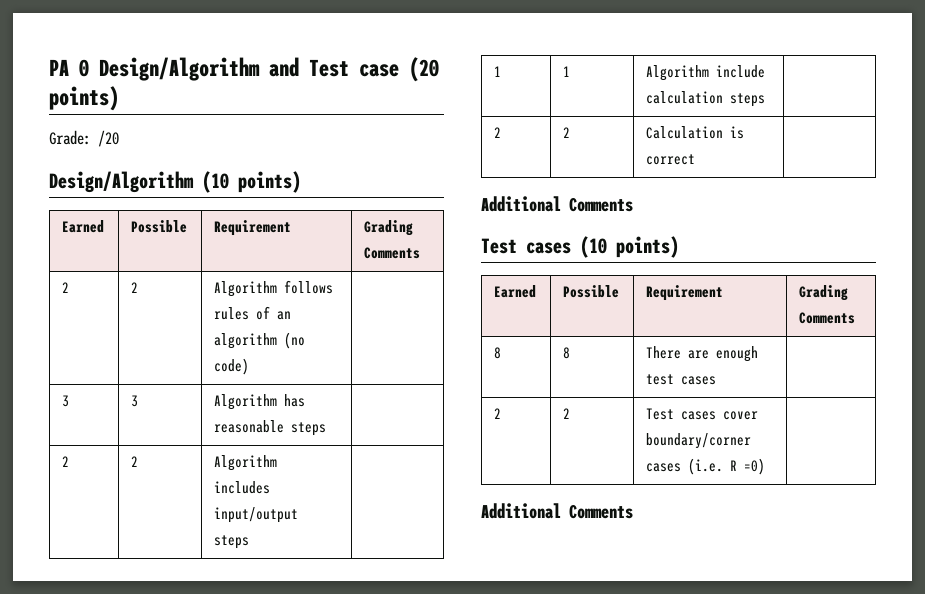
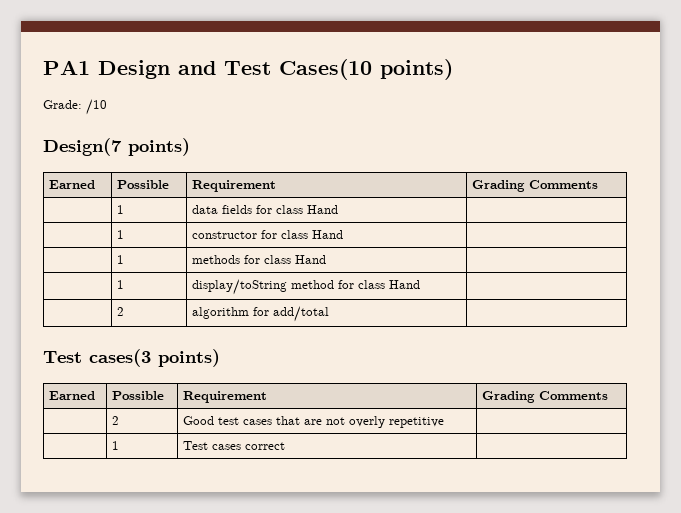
[49,57,439,82] PA 0 Design/Algorithm and Test case (20 -> [43,59,372,80] PA1 Design and Test Cases(10
[98,130,119,147] [49,171,301,193] [62,220,105,233] [131,220,188,233] [214,220,292,236] [364,220,414,236] [364,247,421,259] [62,282,70,293] [131,282,139,293] [214,280,334,297] [214,306,292,320] [214,332,306,349] [214,358,250,375] [62,395,70,407] [131,395,139,407] [214,394,306,410] [214,420,327,436] [62,456,70,467] [131,456,139,467] [214,455,278,471] [214,481,271,494] [214,507,299,523] [214,535,250,549] [494,66,502,77] [563,66,571,77] [646,65,766,81] [646,91,766,107] [494,127,502,138] [563,127,571,138] [646,126,745,139] [646,154,696,165] [481,196,633,212] [481,236,679,258] [494,285,537,298] [563,285,620,298] [646,285,724,301] [799,285,849,301] [799,312,856,324] [494,347,502,359] [563,347,571,359] [646,346,759,362] [646,374,717,385] [494,408,502,419] [563,408,571,419] [646,408,759,420] [646,433,752,449] [646,458,766,475] [481,503,633,519] /20 // Design/Algorithm (10 points) // Earned | Possible | Requirement | Grading Comments // 2 | 2 | Algorithm follows rules of an algorithm (no code) | // 3 | 3 | Algorithm has reasonable steps | // 2 | 2 | Algorithm includes input/output steps | // 1 | 1 | Algorithm include calculation steps | // 2 | 2 | Calculation is correct | // Additional Comments // Test cases (10 points) // Earned | Possible | Requirement | Grading Comments // 8 | 8 | There are enough test cases | // 2 | 2 | Test cases cover boundary/corner cases (i.e. R =0) | // Additional Comments -> [86,99,107,115] [43,138,190,156] [49,180,96,189] [117,180,170,189] [192,180,277,192] [472,180,599,192] [117,205,125,214] [192,205,339,214] [117,230,125,239] [192,230,344,239] [117,255,125,264] [192,255,327,264] [117,280,125,289] [192,279,421,295] [117,307,125,316] [192,306,330,322] [43,349,220,367] [49,391,96,400] [112,391,165,400] [183,391,268,403] [482,391,609,403] [112,416,120,425] [183,416,445,428] [112,441,120,450] [183,441,286,450] /10 // Design(7 points) // Earned | Possible | Requirement | Grading Comments // | 1 | data fields for class Hand | // | 1 | constructor for class Hand | // | 1 | methods for class Hand | // | 1 | display/toString method for class Hand | // | 2 | algorithm for add/total | // Test cases(3 points) // Earned | Possible | Requirement | Grading Comments // | 2 | Good test cases that are not overly repetitive | // | 1 | Test cases correct |

